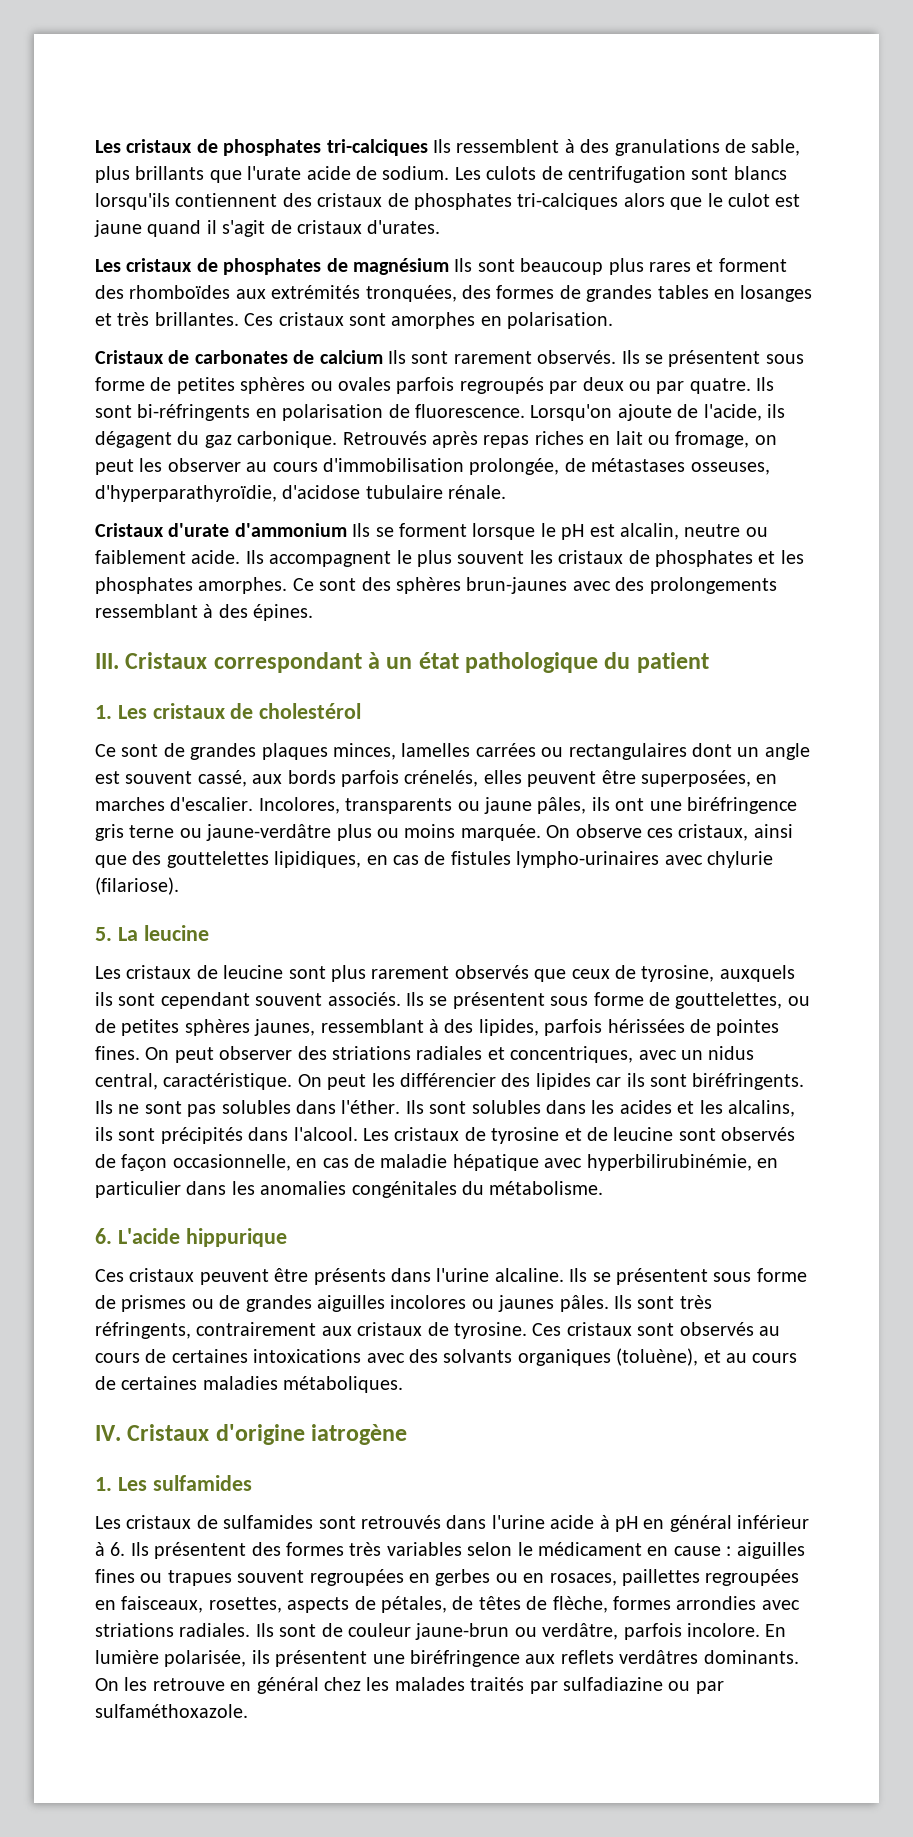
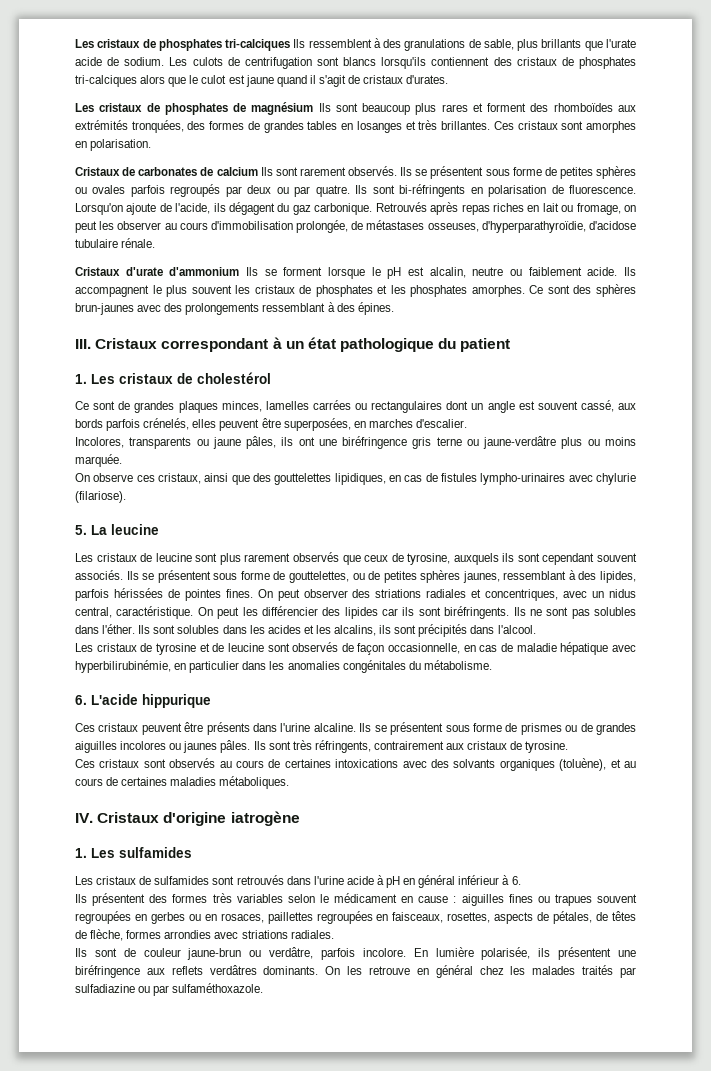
(254, 804) none -> (467, 423) //
(541, 832) none -> (122, 460) //
(358, 1134) none -> (536, 629) //
(527, 1330) none -> (569, 747) //
(126, 1549) none -> (521, 880) //
(251, 1630) none -> (334, 934) //

